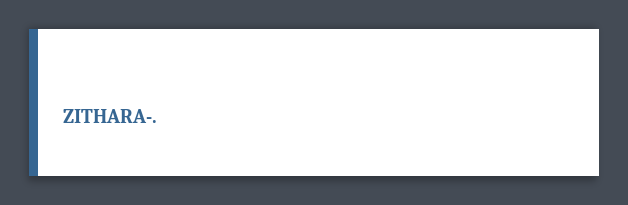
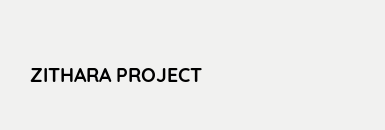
[63,109,157,123] ZITHARA-. -> [30,67,203,82] ZITHARA PROJECT

